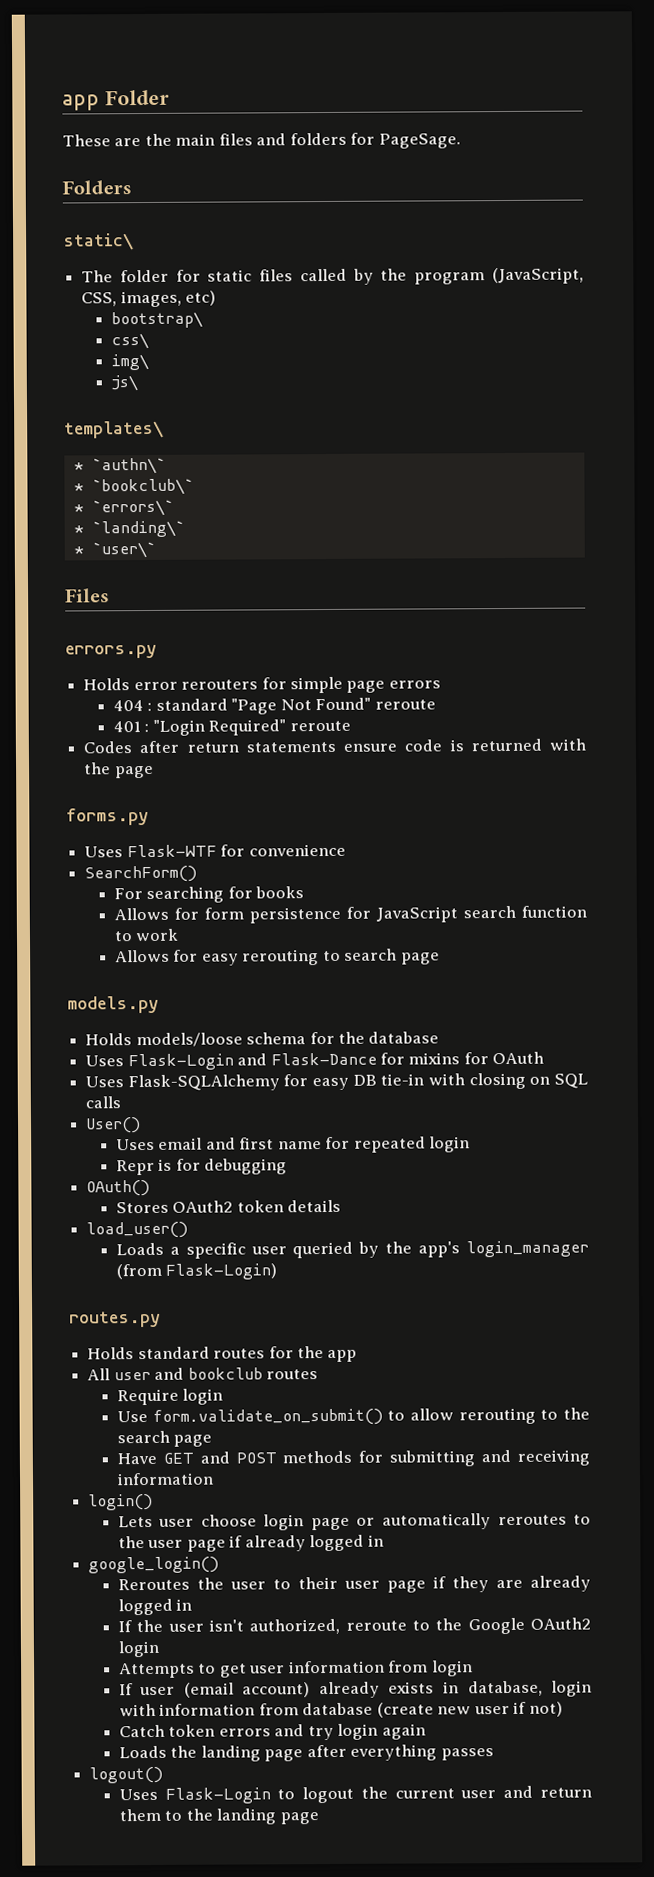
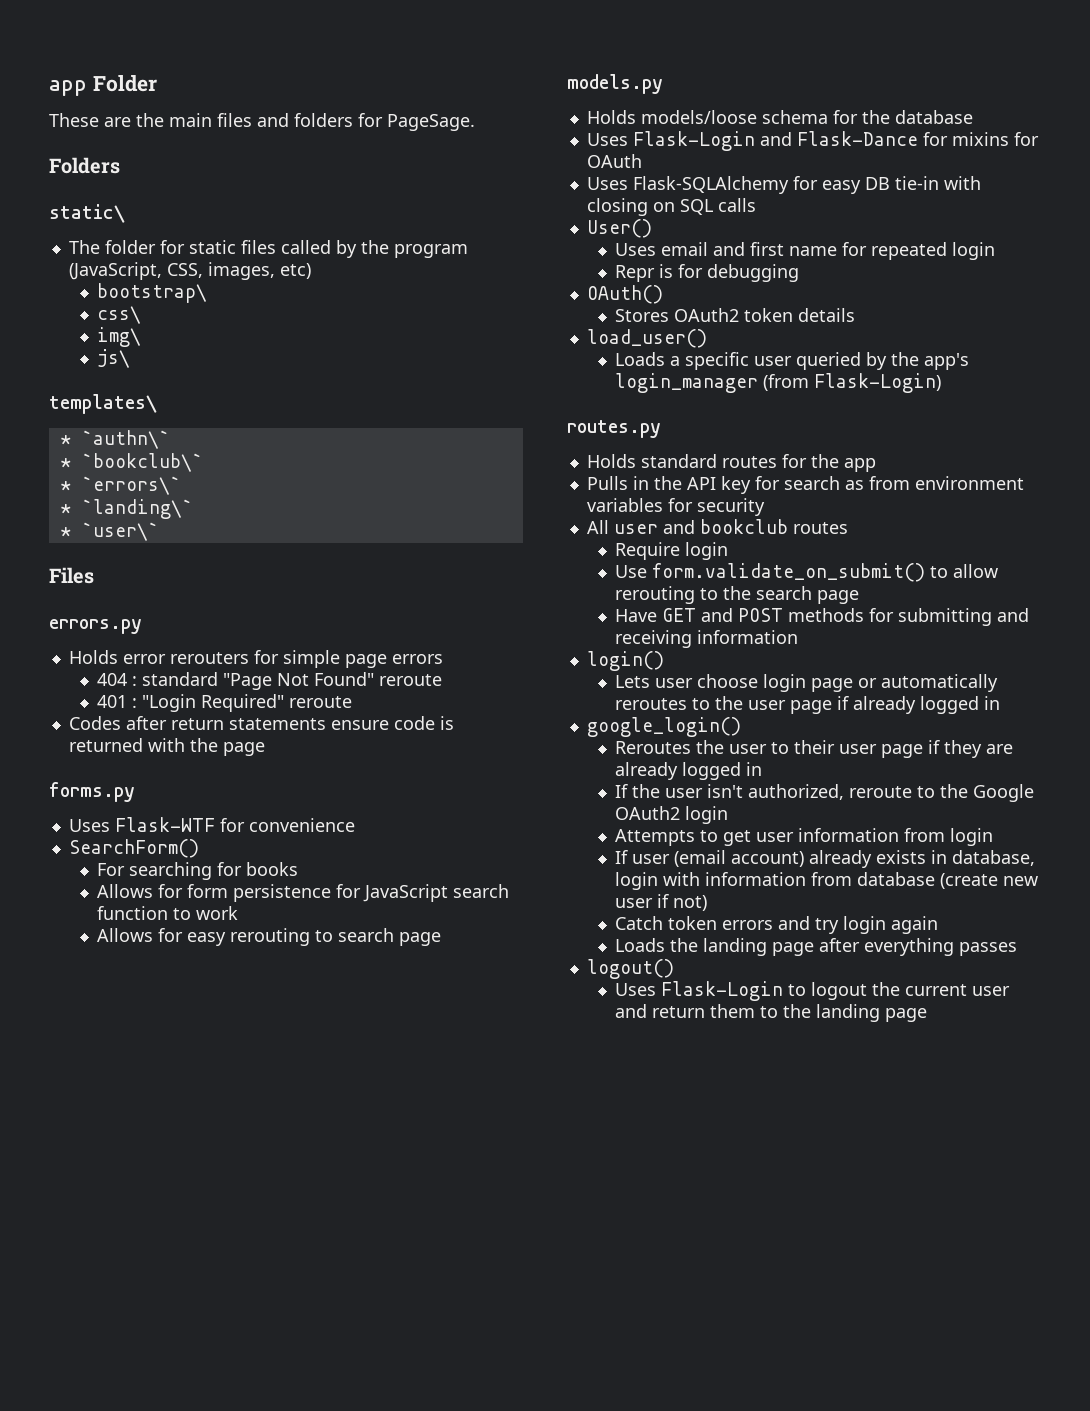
(358, 1356) none -> [586,476,1024,494] [586,498,765,516] // Pulls in the API key for search as from environment variables for security

